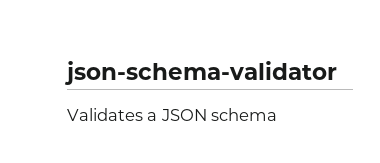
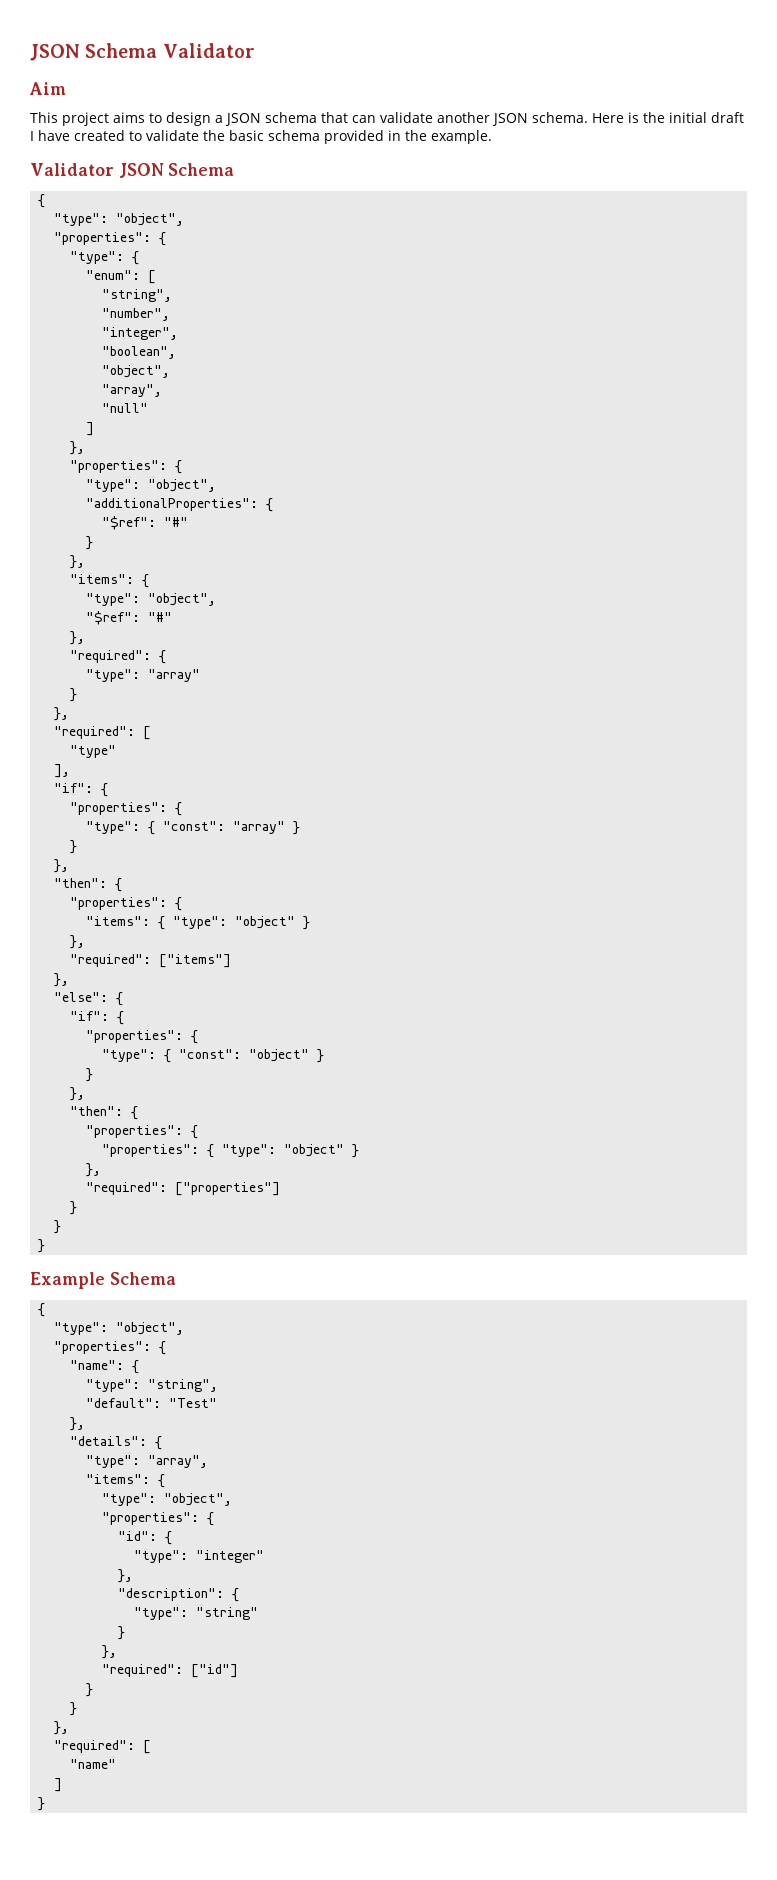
[64,61,337,85] [67,108,278,121] json-schema-validator // Validates a JSON schema -> [30,43,255,61] [29,82,66,95] [30,112,744,126] [30,130,492,144] [30,163,235,178] [38,194,46,208] [54,213,185,226] [54,232,167,246] [70,251,140,265] [86,270,157,284] [102,289,173,302] [102,308,171,321] [102,327,179,340] [102,346,177,359] [102,365,171,378] [102,384,163,397] [102,403,149,413] [86,422,95,436] [70,441,86,455] [70,460,183,474] [86,479,217,492] [86,498,274,512] [102,516,189,530] [86,536,94,550] [70,555,86,569] [70,574,150,588] [86,593,217,606] [86,611,173,625] [70,631,86,645] [70,650,167,664] [86,669,201,682] [70,688,78,702] [54,707,70,721] [54,726,152,740] [70,745,117,758] [54,764,71,778] [54,783,109,797] [70,802,183,816] [86,821,301,835] [70,840,78,854] [54,859,70,873] [54,878,123,892] [70,897,183,911] [86,916,311,930] [70,935,86,949] [70,954,232,968] [54,973,70,987] [54,992,124,1006] [70,1011,125,1025] [86,1030,199,1044] [102,1049,325,1063] [86,1068,94,1082] [70,1087,86,1101] [70,1106,139,1120] [86,1125,199,1139] [102,1144,360,1158] [86,1163,102,1177] [86,1182,281,1196] [70,1201,78,1215] [54,1220,62,1234] [38,1239,46,1253] [30,1272,176,1289] [38,1303,46,1317] [54,1322,185,1335] [54,1341,167,1355] [70,1360,140,1374] [86,1379,219,1392] [86,1398,218,1408] [70,1417,86,1431] [70,1436,163,1450] [86,1455,209,1468] [86,1474,166,1488] [102,1493,233,1506] [102,1512,215,1526] [118,1531,173,1545] [134,1550,265,1563] [118,1569,134,1583] [118,1588,240,1602] [134,1607,259,1620] [118,1626,126,1640] [102,1645,118,1659] [102,1664,239,1678] [86,1683,94,1697] [70,1702,78,1716] [54,1721,70,1735] [54,1740,152,1754] [70,1759,117,1769] [54,1778,63,1792] [38,1797,46,1811] JSON Schema Validator // Aim // This project aims to design a JSON schema that can validate another JSON schema. Here is the initial draft I have created to validate the basic schema provided in the example. // Validator JSON Schema // { // "type": "object", // "properties": { // "type": { // "enum": [ // "string", // "number", // "integer", // "boolean", // "object", // "array", // "null" // ] // }, // "properties": { // "type": "object", // "additionalProperties": { // "$ref": "#" // } // }, // "items": { // "type": "object", // "$ref": "#" // }, // "required": { // "type": "array" // } // }, // "required": [ // "type" // ], // "if": { // "properties": { // "type": { "const": "array" } // } // }, // "then": { // "properties": { // "items": { "type": "object" } // }, // "required": ["items"] // }, // "else": { // "if": { // "properties": { // "type": { "const": "object" } // } // }, // "then": { // "properties": { // "properties": { "type": "object" } // }, // "required": ["properties"] // } // } // } // Example Schema // { // "type": "object", // "properties": { // "name": { // "type": "string", // "default": "Test" // }, // "details": { // "type": "array", // "items": { // "type": "object", // "properties": { // "id": { // "type": "integer" // }, // "description": { // "type": "string" // } // }, // "required": ["id"] // } // } // }, // "required": [ // "name" // ] // }

